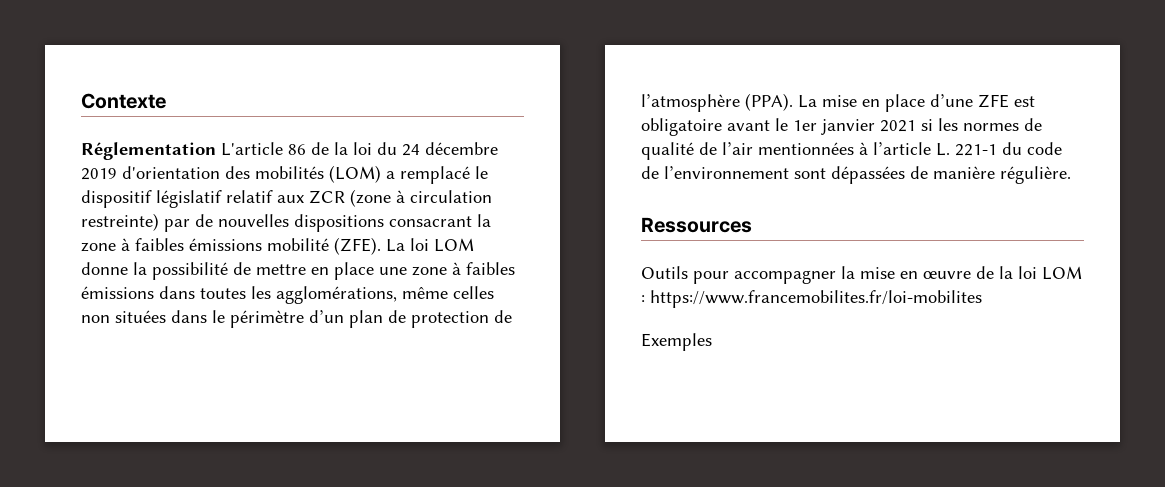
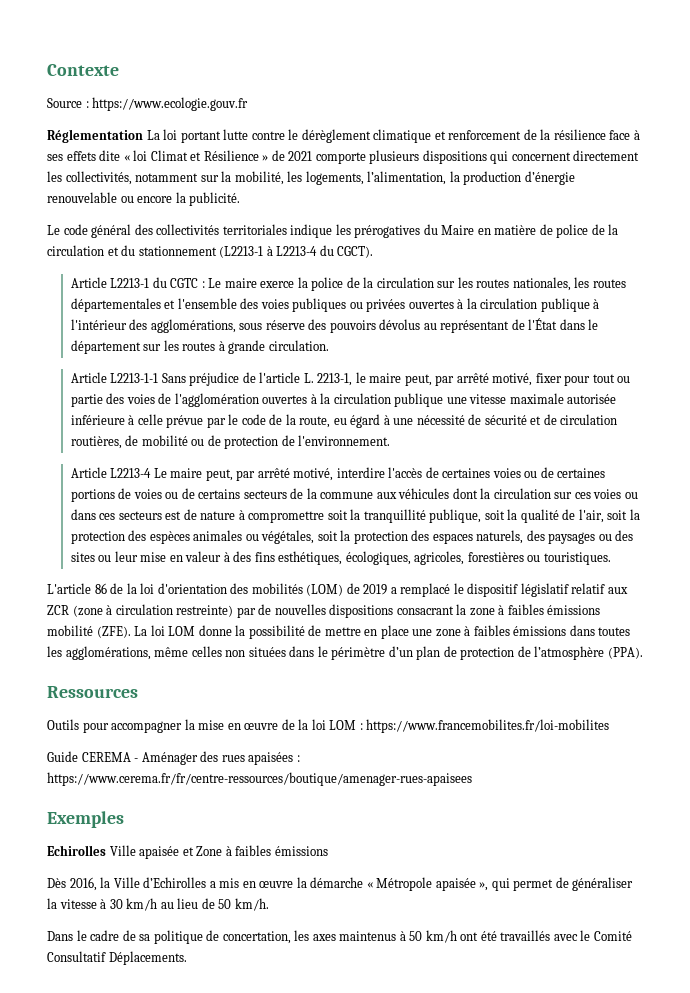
[81,142,216,160] Réglementation -> [47,97,249,111] [47,129,640,143] [47,150,640,164] [47,171,575,185] [47,192,241,206] [47,224,619,238] [47,245,374,258] [70,277,626,291] [70,298,600,312] [70,318,599,333] [70,340,329,354] [70,372,631,386] [70,393,617,407] [70,414,618,428] [70,435,391,449] [70,467,606,481] [70,488,638,502] [70,509,640,523] [70,530,634,544] [70,551,611,565] Source : https://www.ecologie.gouv.fr // Réglementation La loi portant lutte contre le dérèglement climatique et renforcement de la résilience face à ses effets dite « loi Climat et Résilience » de 2021 comporte plusieurs dispositions qui concernent directement les collectivités, notamment sur la mobilité, les logements, l’alimentation, la production d’énergie renouvelable ou encore la publicité. // Le code général des collectivités territoriales indique les prérogatives du Maire en matière de police de la circulation et du stationnement (L2213-1 à L2213-4 du CGCT). // Article L2213-1 du CGTC : Le maire exerce la police de la circulation sur les routes nationales, les routes départementales et l'ensemble des voies publiques ou privées ouvertes à la circulation publique à l'intérieur des agglomérations, sous réserve des pouvoirs dévolus au représentant de l'État dans le département sur les routes à grande circulation. // Article L2213-1-1 Sans préjudice de l'article L. 2213-1, le maire peut, par arrêté motivé, fixer pour tout ou partie des voies de l'agglomération ouvertes à la circulation publique une vitesse maximale autorisée inférieure à celle prévue par le code de la route, eu égard à une nécessité de sécurité et de circulation routières, de mobilité ou de protection de l'environnement. // Article L2213-4 Le maire peut, par arrêté motivé, interdire l'accès de certaines voies ou de certaines portions de voies ou de certains secteurs de la commune aux véhicules dont la circulation sur ces voies ou dans ces secteurs est de nature à compromettre soit la tranquillité publique, soit la qualité de l'air, soit la protection des espèces animales ou végétales, soit la protection des espaces naturels, des paysages ou des sites ou leur mise en valeur à des fins esthétiques, écologiques, agricoles, forestières ou touristiques. //
[377,142,498,156] [81,168,117,180] du 24 décembre 2019 -> (155, 588) none
(381, 174) none -> [346,583,388,595] de 2019
[798,94,1035,112] [641,118,1042,136] [641,142,1062,160] [641,166,1071,184] La mise en place d’une ZFE est obligatoire avant le 1er janvier 2021 si les normes de qualité de l’air mentionnées à l’article L. 221-1 du code de l’environnement sont dépassées de manière régulière. -> (643, 653) none
[641,333,712,351] Exemples -> [47,751,300,765] [47,772,472,786] [47,811,124,828] [47,845,328,859] [47,877,634,891] [47,898,269,911] [47,930,632,944] [47,951,187,965] Guide CEREMA - Aménager des rues apaisées : https://www.cerema.fr/fr/centre-ressources/boutique/amenager-rues-apaisees // Exemples // Echirolles Ville apaisée et Zone à faibles émissions // Dès 2016, la Ville d’Echirolles a mis en œuvre la démarche « Métropole apaisée », qui permet de généraliser la vitesse à 30 km/h au lieu de 50 km/h. // Dans le cadre de sa politique de concertation, les axes maintenus à 50 km/h ont été travaillés avec le Comité Consultatif Déplacements.

